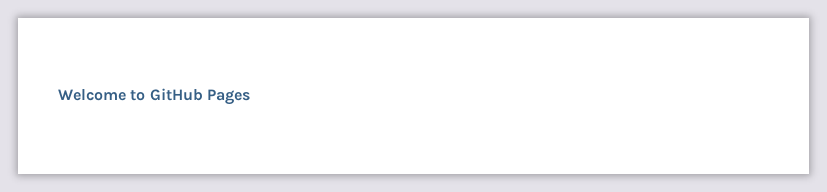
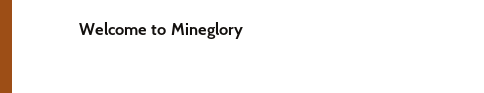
[149,88,250,105] GitHub Pages -> [170,22,243,39] Mineglory

